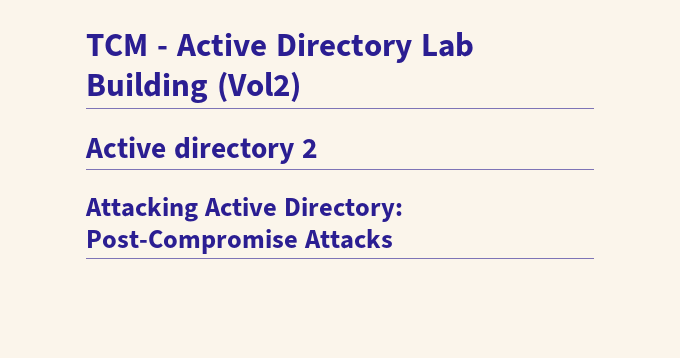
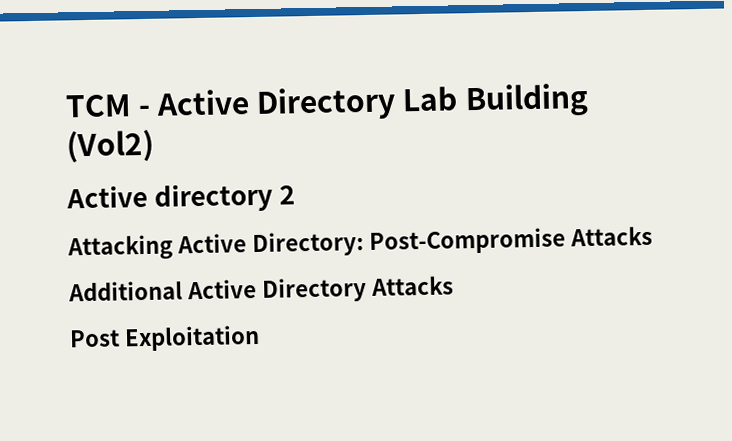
(394, 239) none -> [68,275,454,303] [69,324,260,352] // Additional Active Directory Attacks // Post Exploitation

